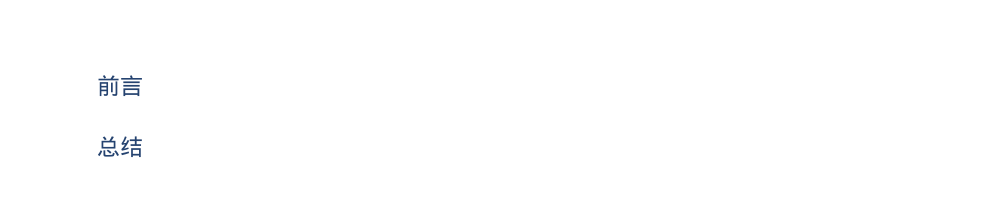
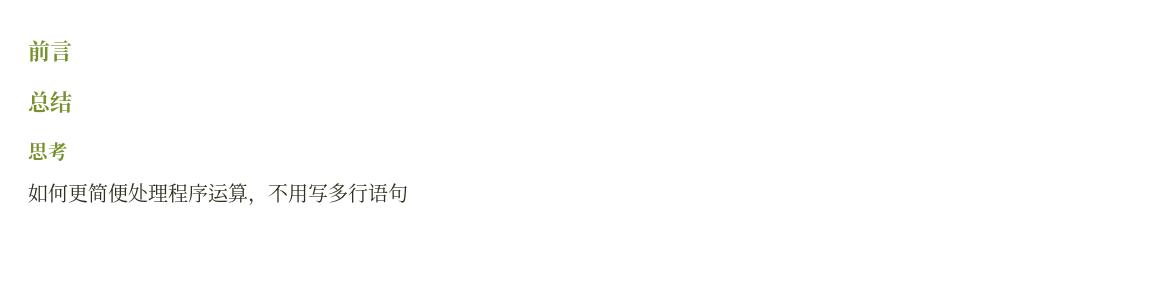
(143, 147) none -> [28,142,68,161] [28,183,408,206] // 思考 // 如何更简便处理程序运算，不用写多行语句

